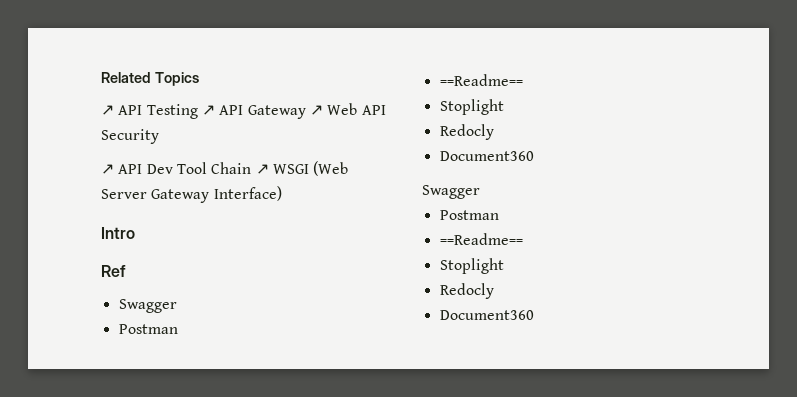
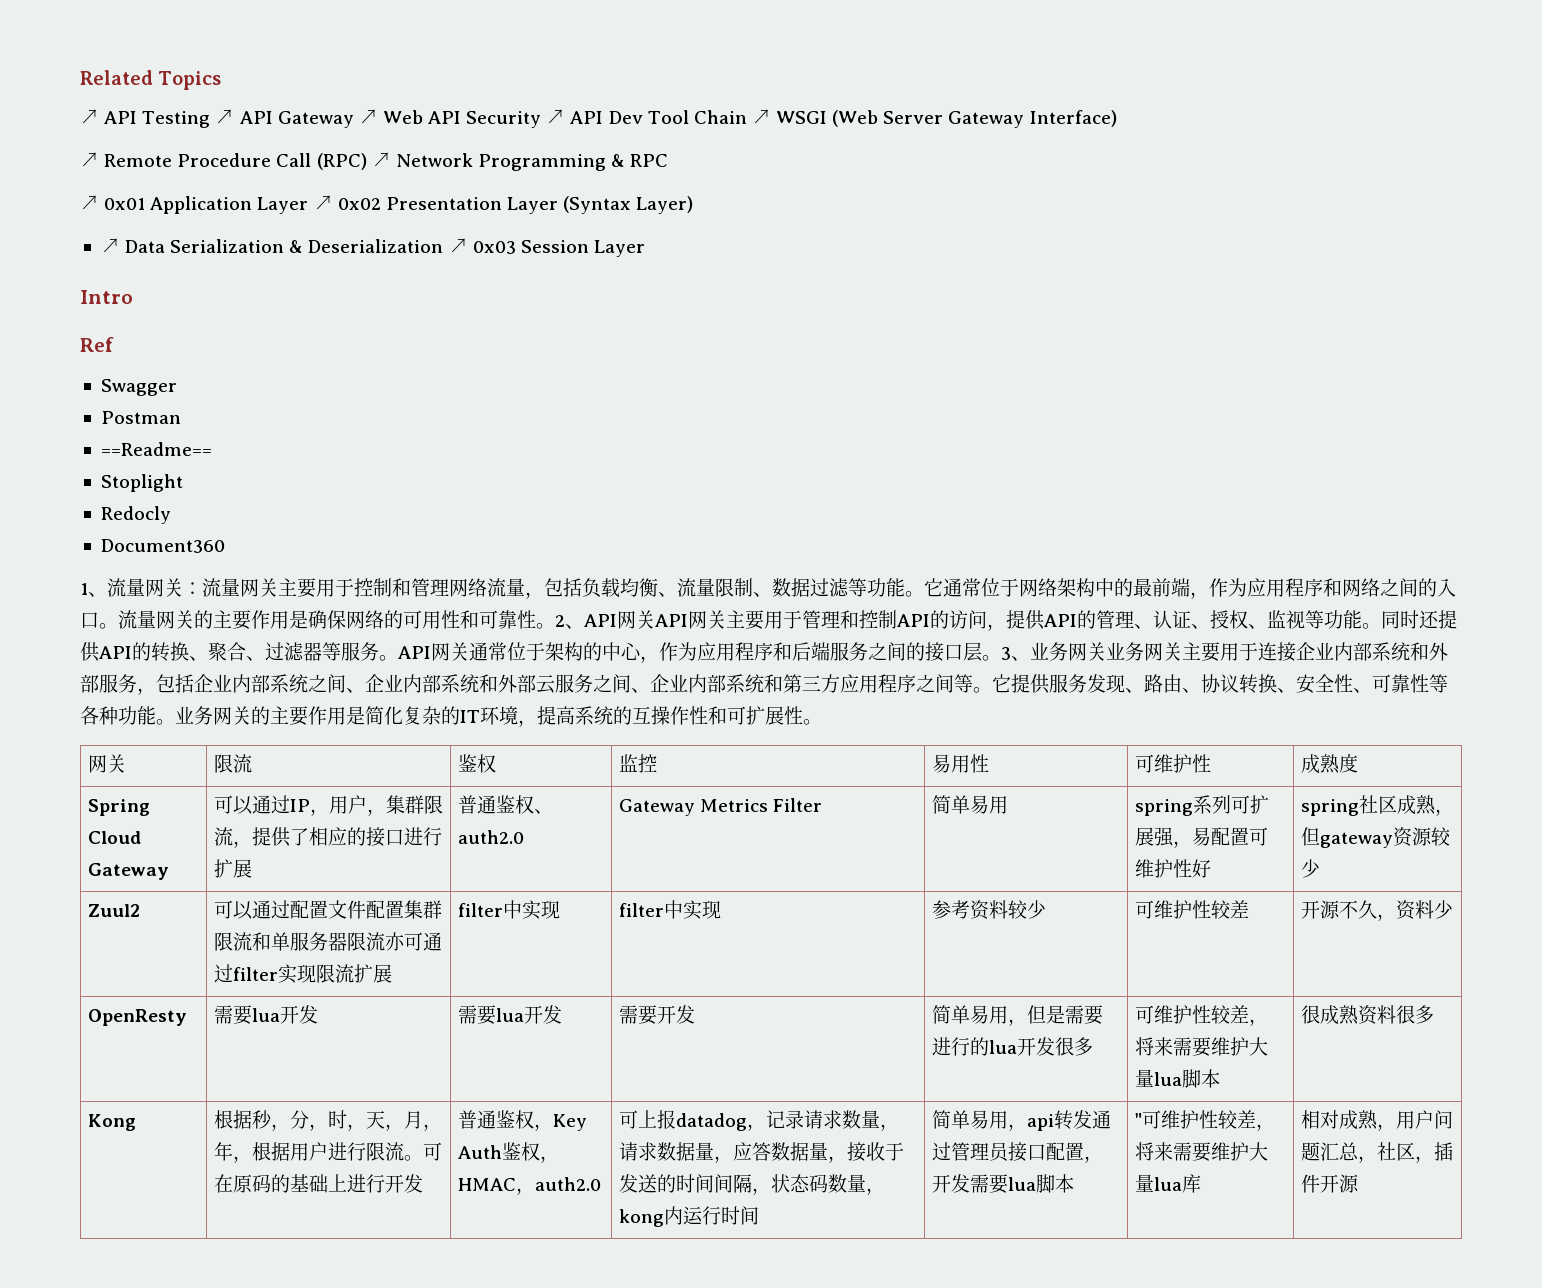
(159, 136) // -> (542, 119) none
(282, 193) none -> [80,152,669,171] [80,195,694,214] [100,238,645,257] // ↗ Remote Procedure Call (RPC) ↗ Network Programming & RPC // ↗ 0x01 Application Layer ↗ 0x02 Presentation Layer (Syntax Layer) // ↗ Data Serialization & Deserialization ↗ 0x03 Session Layer
[422,185,480,199] [439,210,499,220] [439,233,523,245] [439,258,504,274] [439,283,494,299] [439,310,534,320] Swagger // Postman // ==Readme== // Stoplight // Redocly // Document360 -> [80,578,1456,599] [80,610,1457,631] [80,642,1448,663] [80,674,1448,695] [80,706,822,727] [87,754,126,773] [213,754,252,773] [457,754,496,773] [618,754,657,773] [931,754,989,773] [1134,754,1211,773] [1300,754,1358,774] [87,799,150,816] [87,831,141,844] [87,863,169,880] [213,795,443,816] [213,827,442,848] [213,859,252,878] [457,795,553,814] [457,830,524,844] [618,798,823,816] [931,795,1008,814] [1134,795,1269,816] [1134,827,1268,848] [1134,859,1211,878] [1300,795,1454,816] [1300,827,1451,848] [1300,859,1320,878] [87,904,140,917] [213,900,442,920] [213,932,442,951] [213,964,392,984] [457,900,560,920] [618,900,721,920] [931,900,1046,920] [1134,900,1249,919] [1300,900,1453,921] [87,1009,187,1026] [213,1005,318,1025] [457,1005,562,1025] [618,1005,695,1025] [931,1005,1103,1026] [931,1037,1093,1056] [1134,1005,1268,1026] [1134,1037,1268,1057] [1134,1069,1220,1088] [1300,1005,1434,1025] [87,1114,136,1131] [213,1110,442,1131] [213,1142,442,1163] [213,1174,423,1193] [457,1110,587,1131] [457,1142,559,1163] [457,1177,601,1195] [618,1110,899,1131] [618,1142,904,1163] [618,1174,885,1195] [618,1206,759,1227] [931,1110,1111,1131] [931,1142,1103,1163] [931,1174,1074,1194] [1134,1110,1275,1131] [1134,1142,1268,1162] [1134,1174,1201,1193] [1300,1110,1453,1131] [1300,1142,1453,1163] [1300,1174,1359,1193] 1、流量网关：流量网关主要用于控制和管理网络流量，包括负载均衡、流量限制、数据过滤等功能。它通常位于网络架构中的最前端，作为应用程序和网络之间的入口。流量网关的主要作用是确保网络的可用性和可靠性。2、API网关API网关主要用于管理和控制API的访问，提供API的管理、认证、授权、监视等功能。同时还提供API的转换、聚合、过滤器等服务。API网关通常位于架构的中心，作为应用程序和后端服务之间的接口层。3、业务网关业务网关主要用于连接企业内部系统和外部服务，包括企业内部系统之间、企业内部系统和外部云服务之间、企业内部系统和第三方应用程序之间等。它提供服务发现、路由、协议转换、安全性、可靠性等各种功能。业务网关的主要作用是简化复杂的IT环境，提高系统的互操作性和可扩展性。 // 网关 | 限流 | 鉴权 | 监控 | 易用性 | 可维护性 | 成熟度 // Spring Cloud Gateway | 可以通过IP，用户，集群限流，提供了相应的接口进行扩展 | 普通鉴权、auth2.0 | Gateway Metrics Filter | 简单易用 | spring系列可扩展强，易配置可维护性好 | spring社区成熟，但gateway资源较少 // Zuul2 | 可以通过配置文件配置集群限流和单服务器限流亦可通过filter实现限流扩展 | filter中实现 | filter中实现 | 参考资料较少 | 可维护性较差 | 开源不久，资料少 // OpenResty | 需要lua开发 | 需要lua开发 | 需要开发 | 简单易用，但是需要进行的lua开发很多 | 可维护性较差，将来需要维护大量lua脚本 | 很成熟资料很多 // Kong | 根据秒，分，时，天，月，年，根据用户进行限流。可在原码的基础上进行开发 | 普通鉴权，Key Auth鉴权，HMAC，auth2.0 | 可上报datadog，记录请求数量，请求数据量，应答数据量，接收于发送的时间间隔，状态码数量，kong内运行时间 | 简单易用，api转发通过管理员接口配置，开发需要lua脚本 | "可维护性较差，将来需要维护大量lua库 | 相对成熟，用户问题汇总，社区，插件开源

